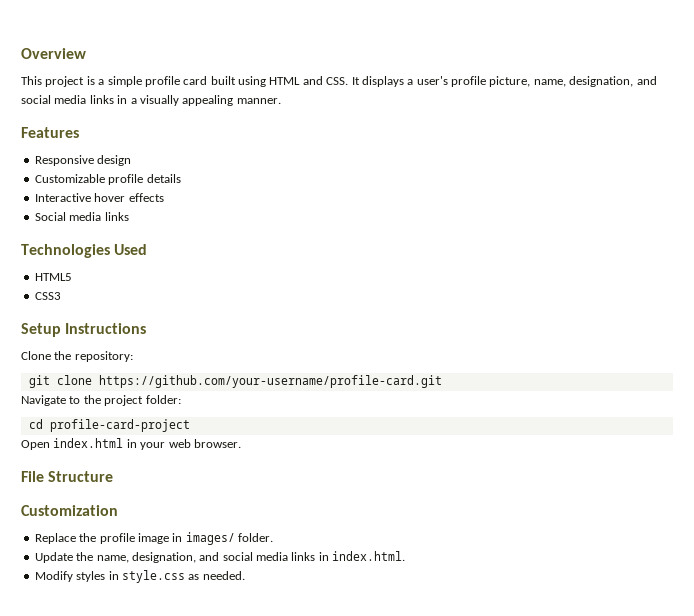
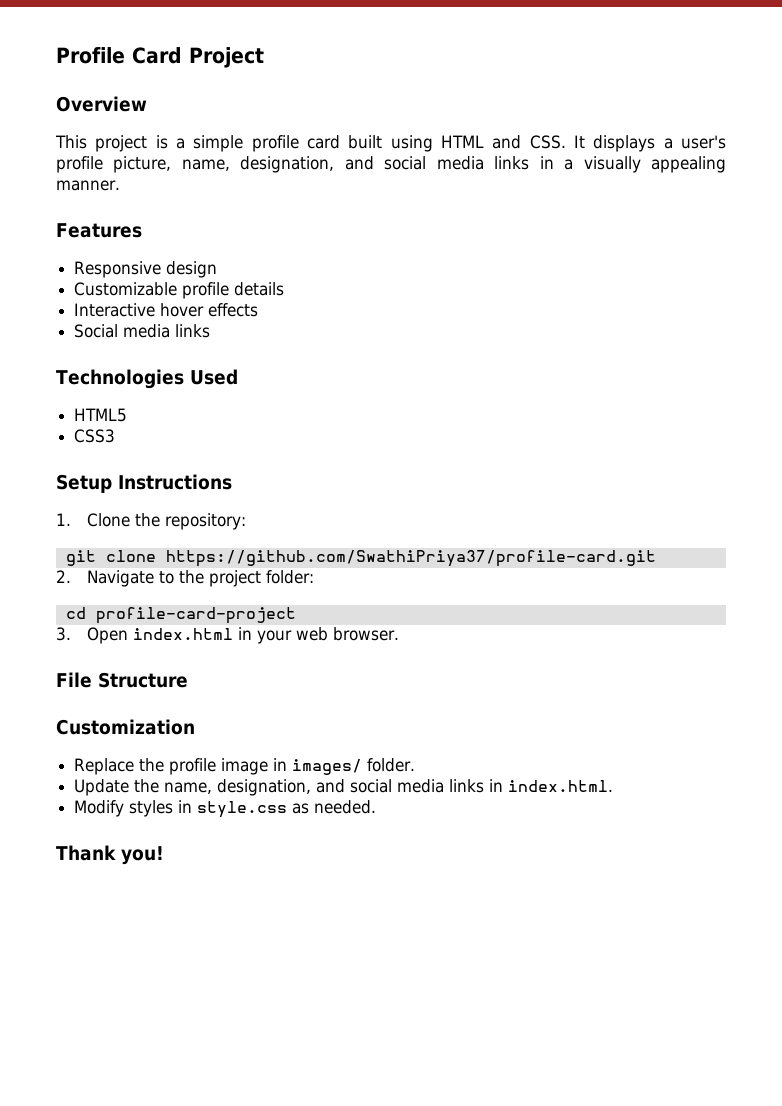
(21, 53) none -> [56,47,264,68] Profile Card Project //
(147, 328) none -> [56,513,71,526] 1.
[98,375,442,388] https://github.com/your-username/profile-card.git // -> [165,550,656,567] [56,570,71,583] https://github.com/SwathiPriya37/profile-card.git // 2.
(190, 425) none -> [56,627,71,641] 3.
(245, 575) none -> [56,845,164,865] // Thank you!

